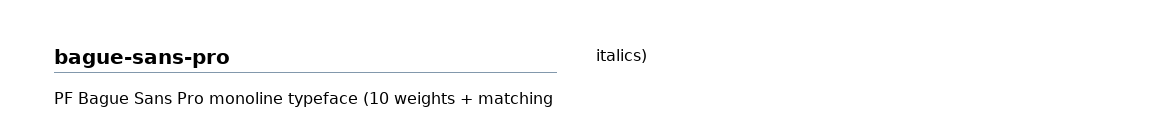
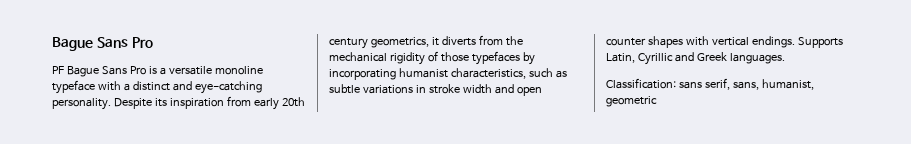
[54,49,230,68] bague-sans-pro -> [52,37,153,51] Bague Sans Pro
[209,92,553,107] [596,49,647,63] monoline typeface (10 weights + matching italics) -> [148,66,263,75] [52,80,262,94] [52,96,305,110] [329,35,523,49] [329,51,535,65] [329,68,567,80] [329,84,542,96] [606,36,843,48] [606,52,785,65] [606,78,814,90] [606,96,657,107] is a versatile monoline typeface with a distinct and eye-catching personality. Despite its inspiration from early 20th century geometrics, it diverts from the mechanical rigidity of those typefaces by incorporating humanist characteristics, such as subtle variations in stroke width and open counter shapes with vertical endings. Supports Latin, Cyrillic and Greek languages. // Classification: sans serif, sans, humanist, geometric

